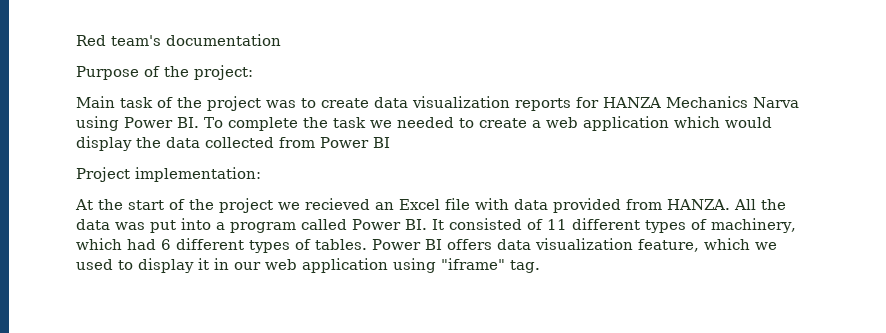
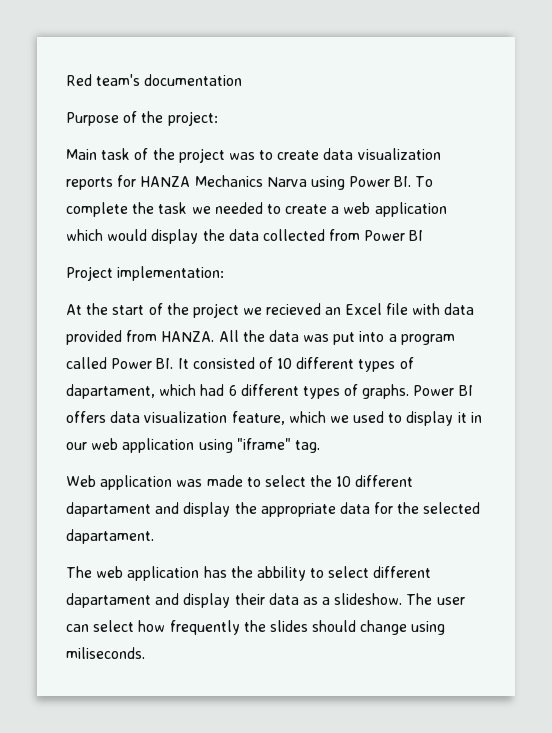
[547,218,796,233] 11 different types of machinery, -> [277,357,414,372] [66,384,155,399] 10 different types of dapartament,
[315,239,367,250] tables. -> [362,384,410,399] graphs.
(540, 266) none -> [66,475,414,490] [66,502,481,517] [66,529,154,544] [66,566,432,581] [66,593,465,608] [66,620,446,635] [66,647,145,659] // Web application was made to select the 10 different dapartament and display the appropriate data for the selected dapartament. // The web application has the abbility to select different dapartament and display their data as a slideshow. The user can select how frequently the slides should change using miliseconds.

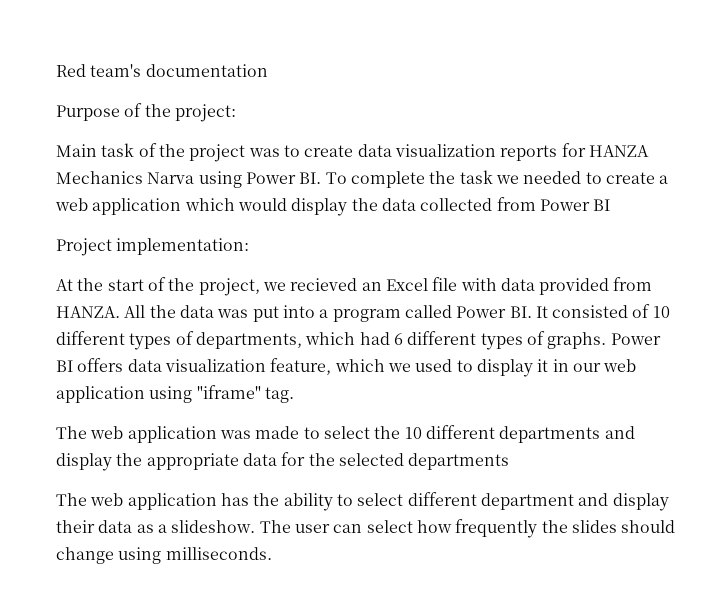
[192,303,239,318] project -> [198,278,260,296] project,
[66,384,155,399] dapartament, -> [195,332,302,349] departments,
[66,475,96,487] Web -> [56,426,124,439] The web
[66,502,151,517] dapartament -> [499,426,601,443] departments
[66,529,154,544] dapartament. -> [408,453,510,470] departments
[256,566,306,581] abbility -> [283,493,333,511] ability
[66,593,151,608] dapartament -> [480,493,574,510] department
[66,647,145,659] miliseconds. -> [165,547,272,560] milliseconds.

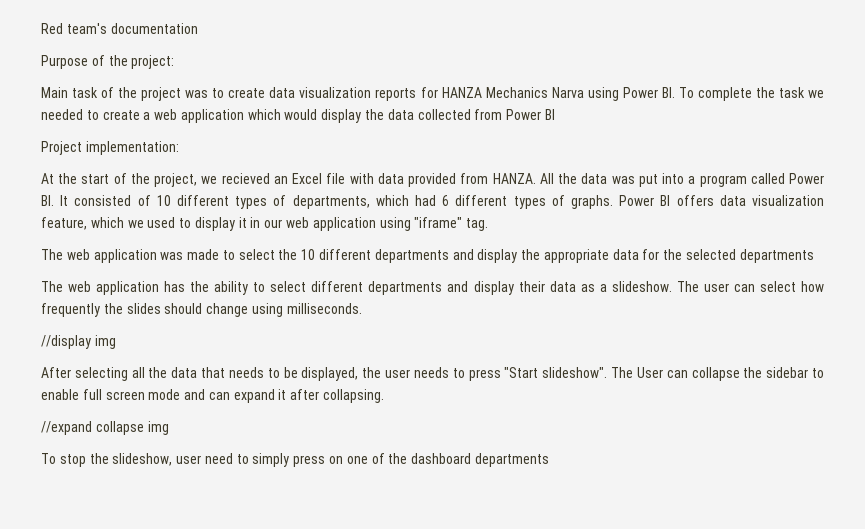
[480,493,574,510] department -> [368,281,443,295] departments
(272, 553) none -> [41,335,116,349] [41,367,825,381] [41,389,385,403] [41,421,169,435] [41,453,549,467] // //display img // After selecting all the data that needs to be displayed, the user needs to press "Start slideshow". The User can collapse the sidebar to enable full screen mode and can expand it after collapsing. // //expand collapse img // To stop the slideshow, user need to simply press on one of the dashboard departments

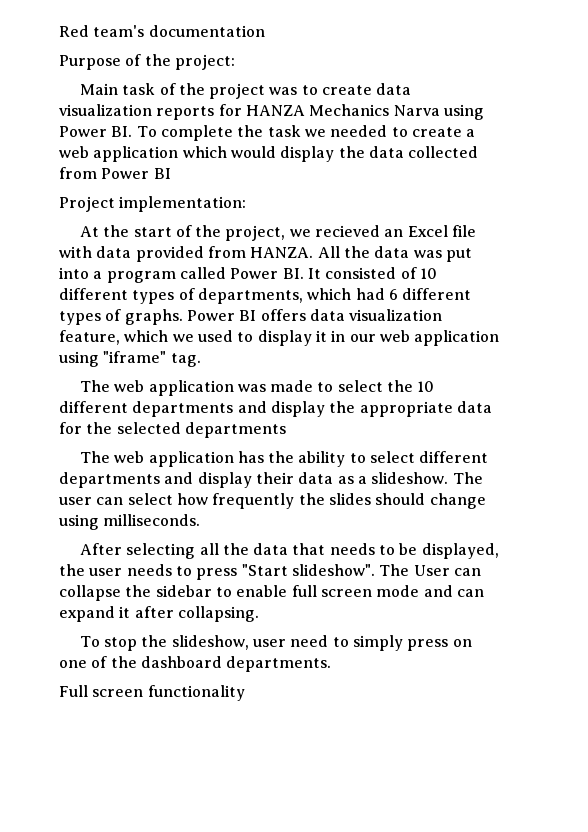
[41,335,116,349] // //display img -> (201, 520) none
[41,421,169,435] // //expand collapse img -> (259, 614) none
[474,453,549,467] departments -> [226,656,332,672] [59,685,245,701] departments. // Full screen functionality

